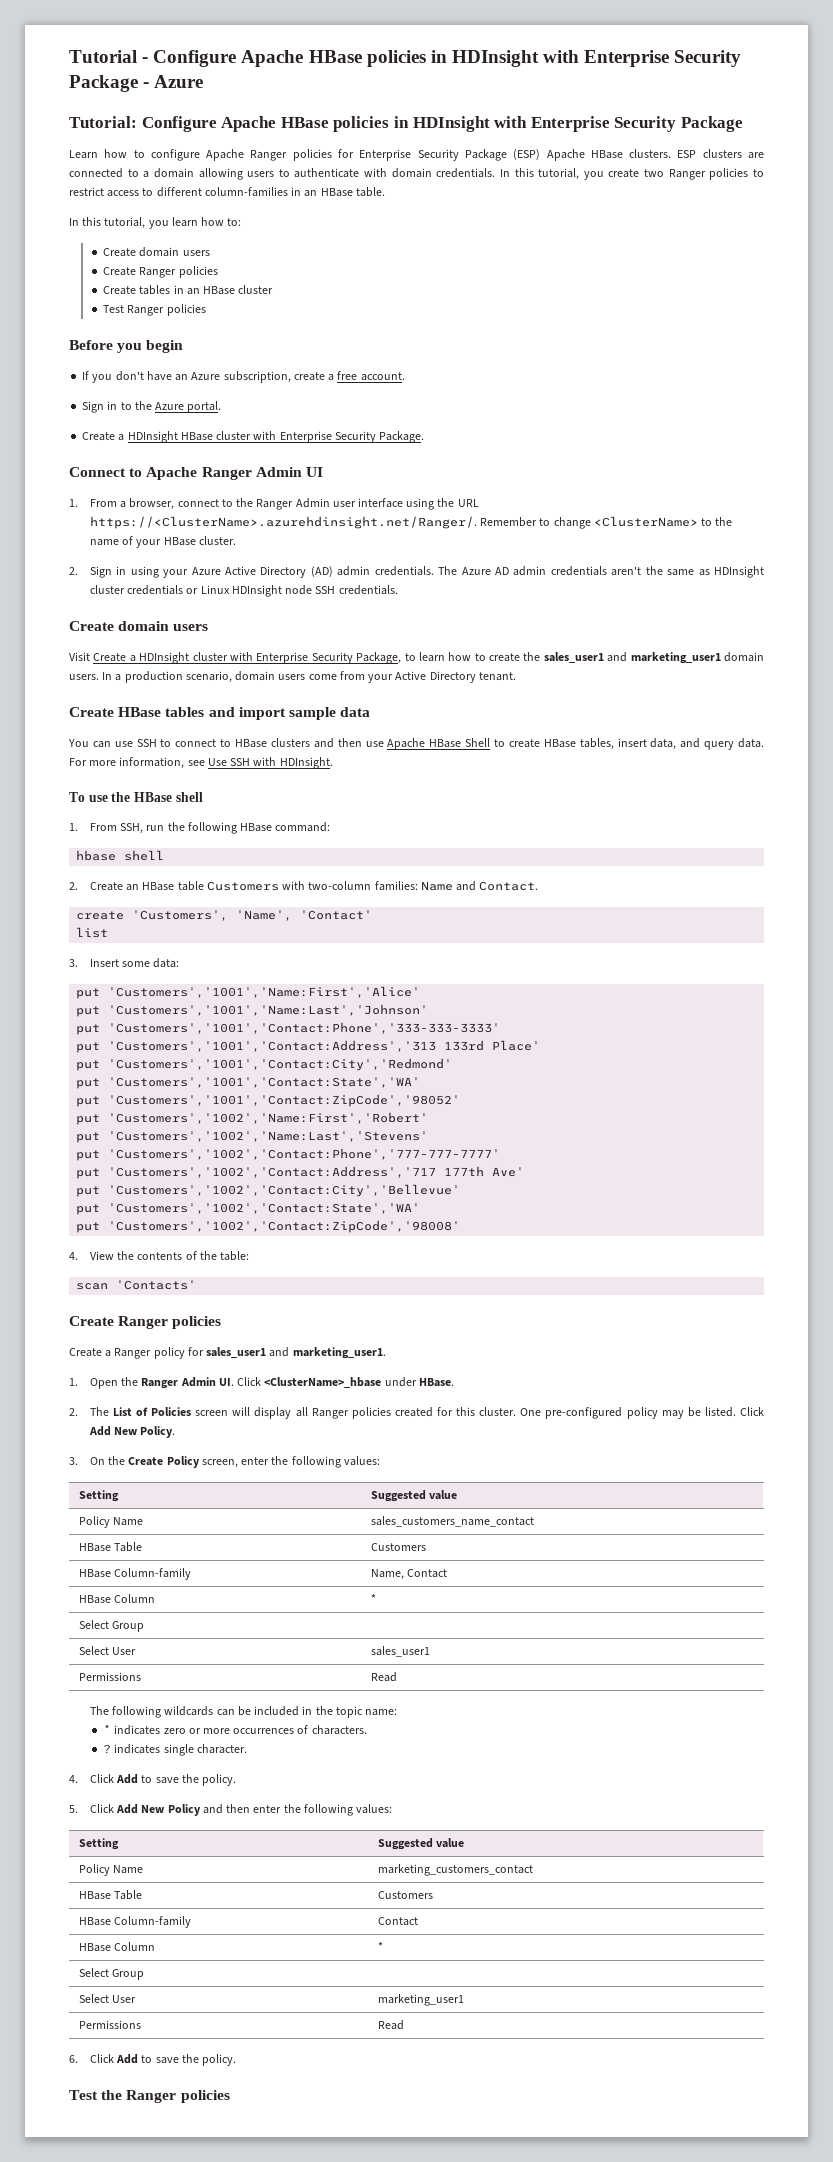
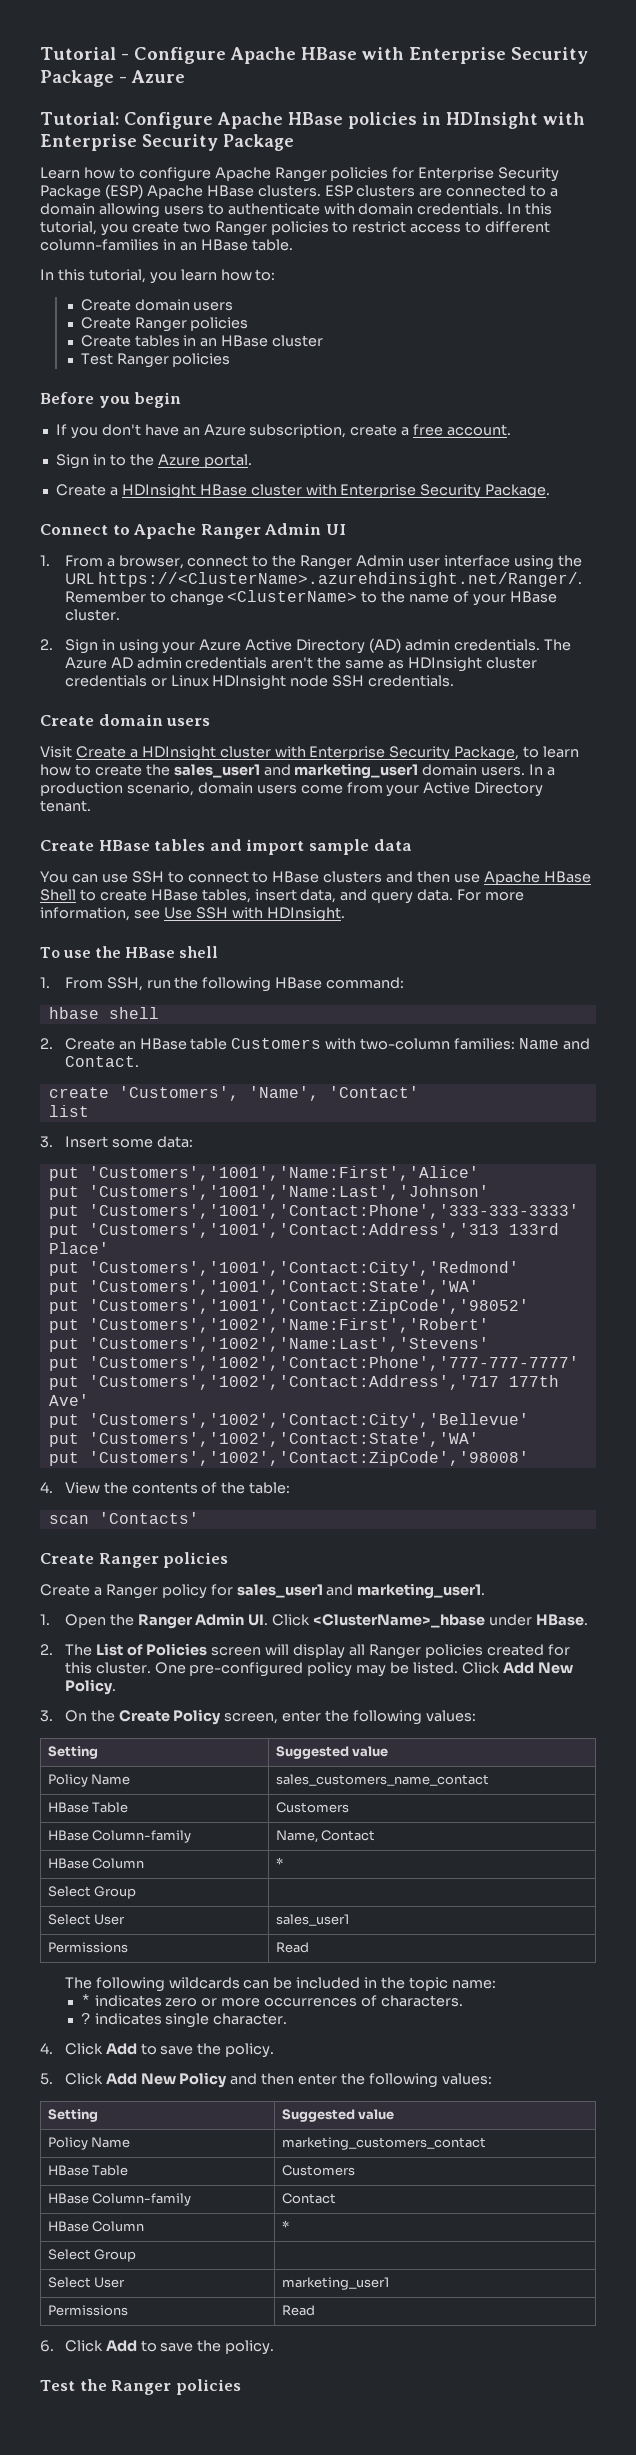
[366,50,539,67] policies in HDInsight -> (357, 53) none

